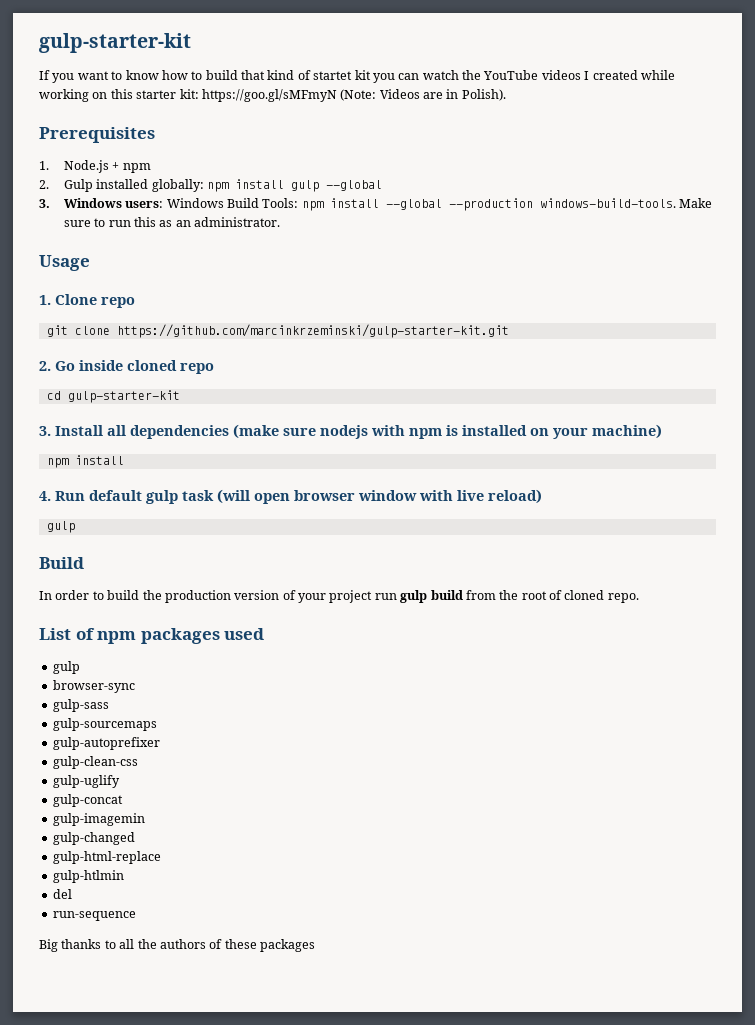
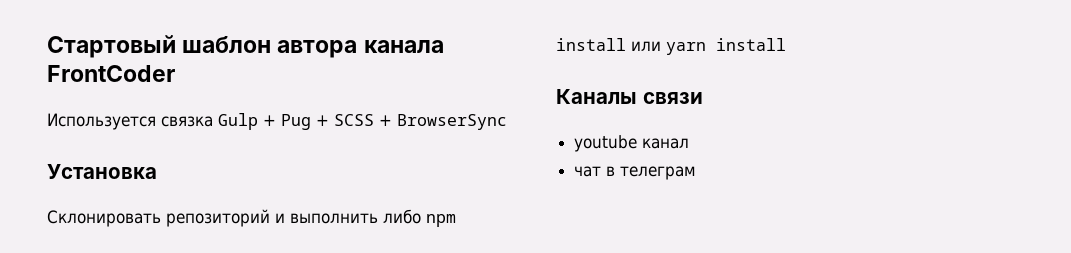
[39,33,191,53] [39,70,675,83] [39,89,506,102] [39,127,155,143] [39,160,151,173] [39,179,383,192] [39,198,713,211] [63,217,281,227] [39,255,90,271] [39,294,135,308] [46,324,509,338] [39,360,214,374] [46,390,180,403] [39,424,662,439] [46,455,124,468] [39,489,542,504] [46,521,75,533] [39,557,84,569] [39,590,639,603] [39,628,265,644] [52,661,80,674] [52,680,135,693] [52,699,109,712] [52,718,157,731] [52,737,160,750] [52,756,138,769] [52,775,120,788] [52,794,123,807] [52,813,145,826] [52,832,135,845] [52,851,161,864] [52,870,124,883] [52,889,72,899] [52,911,136,921] [39,939,315,952] gulp-starter-kit // If you want to know how to build that kind of startet kit you can watch the YouTube videos I created while working on this starter kit: https://goo.gl/sMFmyN (Note: Videos are in Polish). // Prerequisites // 1. Node.js + npm // 2. Gulp installed globally: npm install gulp --global // 3. Windows users: Windows Build Tools: npm install --global --production windows-build-tools. Make sure to run this as an administrator. // Usage // 1. Clone repo // git clone https://github.com/marcinkrzeminski/gulp-starter-kit.git // 2. Go inside cloned repo // cd gulp-starter-kit // 3. Install all dependencies (make sure nodejs with npm is installed on your machine) // npm install // 4. Run default gulp task (will open browser window with live reload) // gulp // Build // In order to build the production version of your project run gulp build from the root of cloned repo. // List of npm packages used // gulp // browser-sync // gulp-sass // gulp-sourcemaps // gulp-autoprefixer // gulp-clean-css // gulp-uglify // gulp-concat // gulp-imagemin // gulp-changed // gulp-html-replace // gulp-htlmin // del // run-sequence // Big thanks to all the authors of these packages -> [47,35,444,58] [47,65,175,82] [47,113,507,130] [47,164,157,179] [47,209,456,227] [556,38,786,55] [556,89,703,104] [574,135,690,152] [574,166,697,180] Стартовый шаблон автора канала FrontCoder // Используется связка Gulp + Pug + SCSS + BrowserSync // Установка // Склонировать репозиторий и выполнить либо npm install или yarn install // Каналы связи // youtube канал // чат в телеграм

